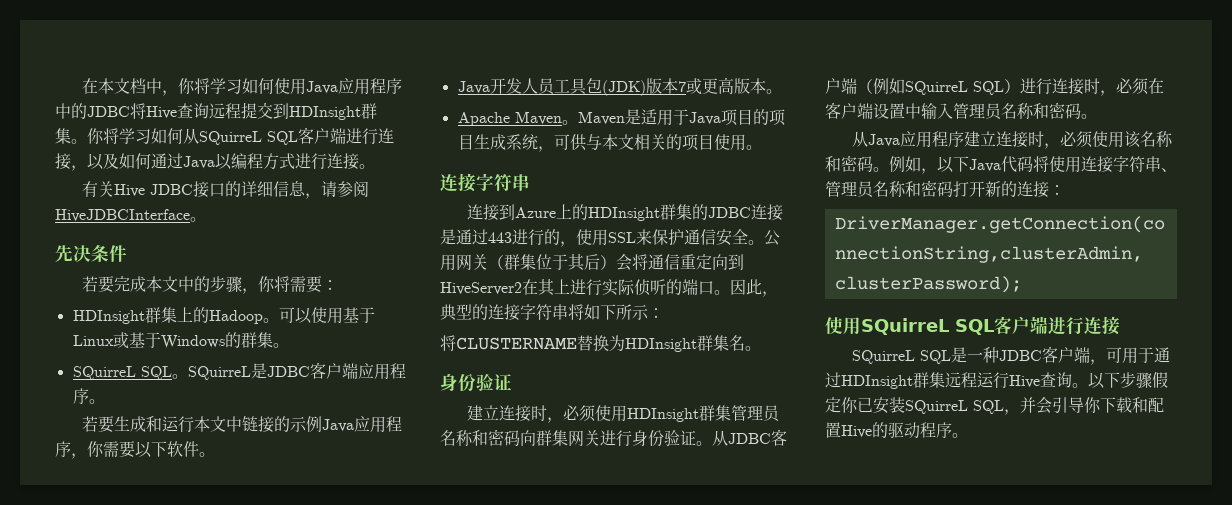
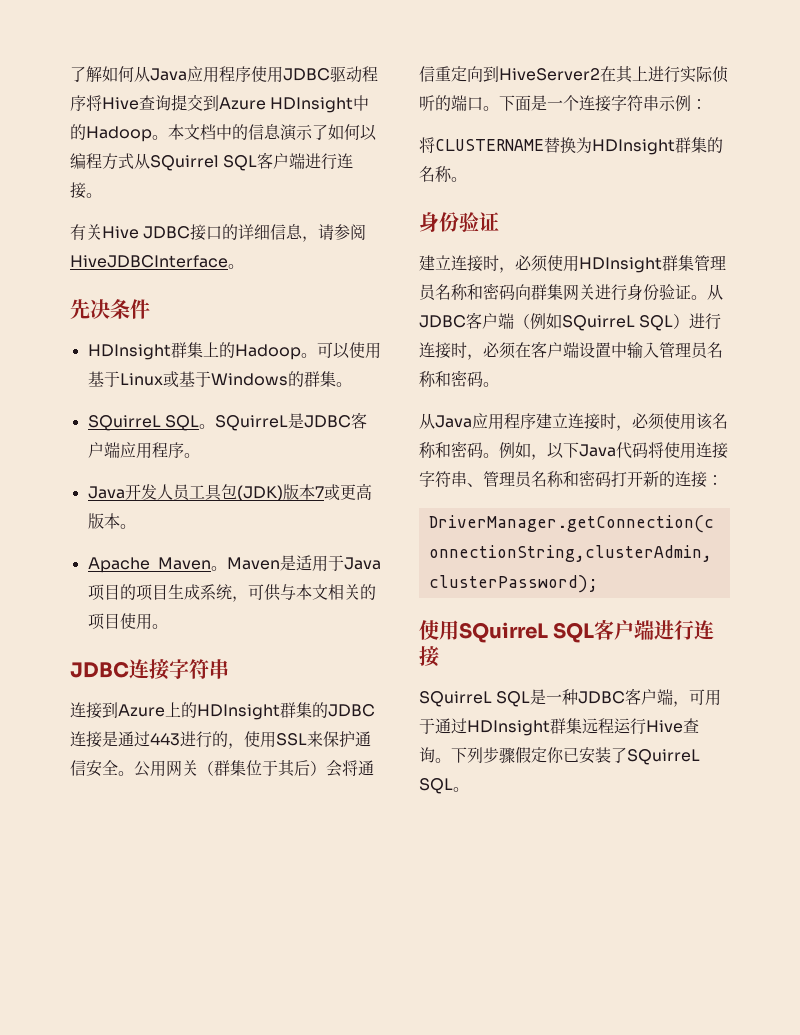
[82,78,403,96] [55,102,377,120] [55,127,394,145] [55,153,295,171] 在本文档中，你将学习如何使用Java应用程序中的JDBC将Hive查询远程提交到HDInsight群集。你将学习如何从SQuirreL SQL客户端进行连接，以及如何通过Java以编程方式 -> [70,66,378,83] [70,94,370,113] [70,124,377,142] [70,152,306,171] 了解如何从Java应用程序使用JDBC驱动程序将Hive查询提交到Azure HDInsight中的Hadoop。本文档中的信息演示了如何以编程方式从SQuirrel SQL客户端
[82,276,339,294] // 若要完成本文中的步骤，你将需要： -> (150, 309) none
[82,416,403,433] [55,441,215,459] // 若要生成和运行本文中链接的示例Java应用程序，你需要以下软件。 -> (200, 455) none
(762, 147) none -> [70,661,129,678] JDBC
[730,279,778,297] [440,304,649,321] 因此，典型的连接字符串将如下所示 -> [499,95,691,112] 下面是一个连接字符串示例
[729,335,745,351] 名 -> [707,137,723,153] [419,166,452,182] 的名称
[1088,372,1120,389] 以下 -> [451,747,483,763] 下列
[905,397,1164,415] [825,422,952,439] SQuirreL SQL，并会引导你下载和配置Hive的驱动程序 -> [611,747,700,765] [419,778,453,794] 了SQuirreL SQL

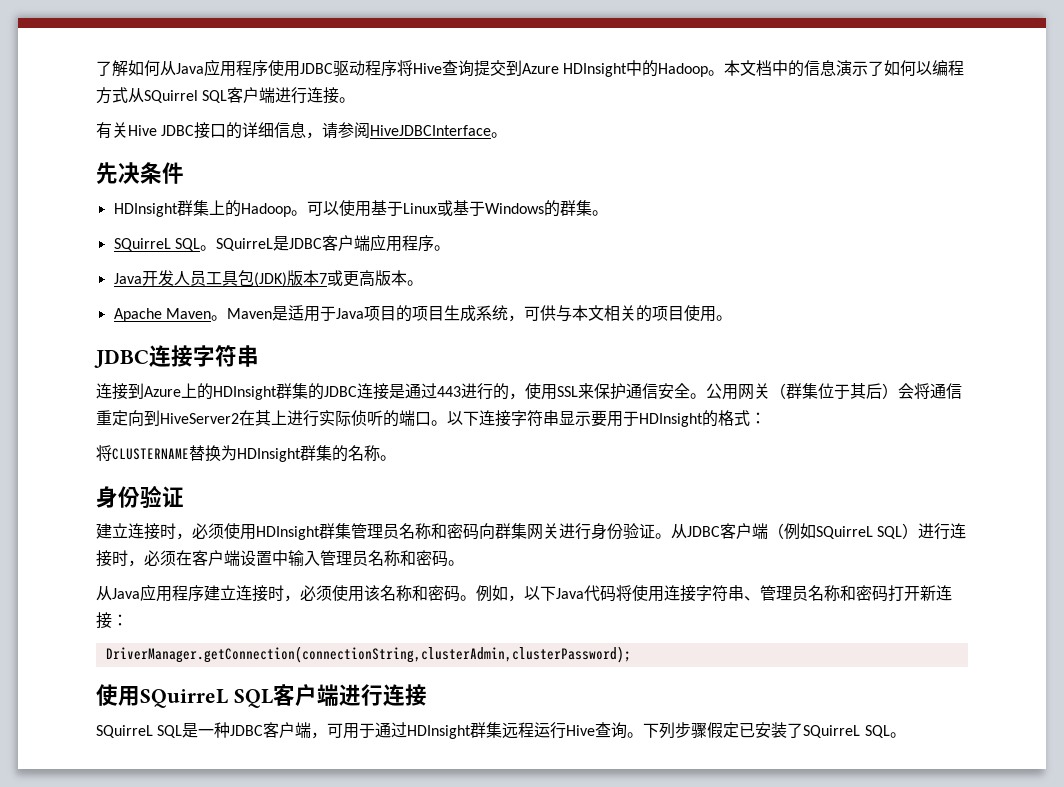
[499,95,691,112] 下面是一个连接字符串示例 -> [447,410,750,427] 以下连接字符串显示要用于HDInsight的格式
[659,471,675,487] 的 -> (936, 593) none
[547,747,564,763] 你 -> (740, 730) none

